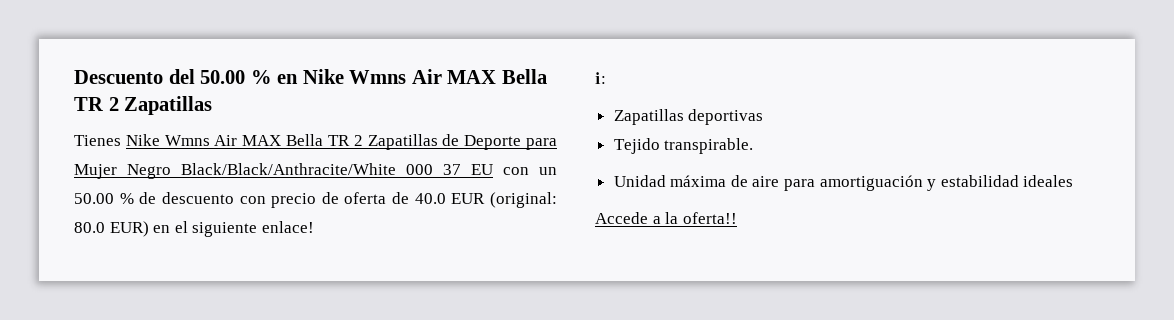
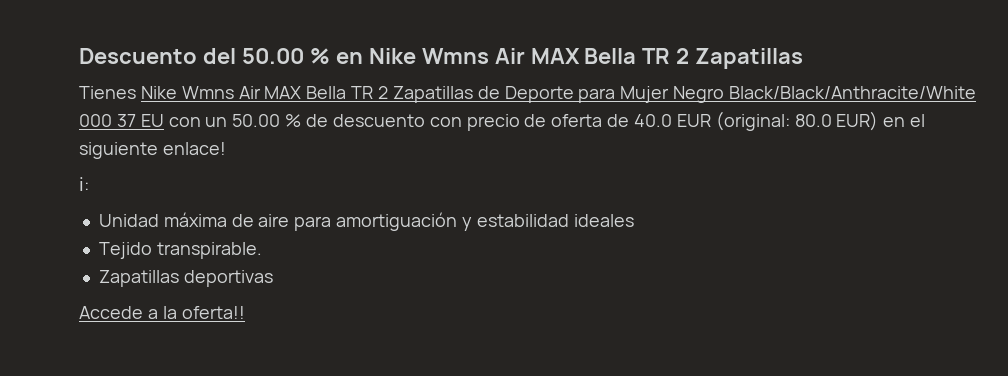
[613,109,764,125] [613,138,754,154] // Zapatillas deportivas // Tejido transpirable. -> (89, 184) none
(1074, 181) none -> [98,242,262,259] [98,270,273,287] // Tejido transpirable. // Zapatillas deportivas

